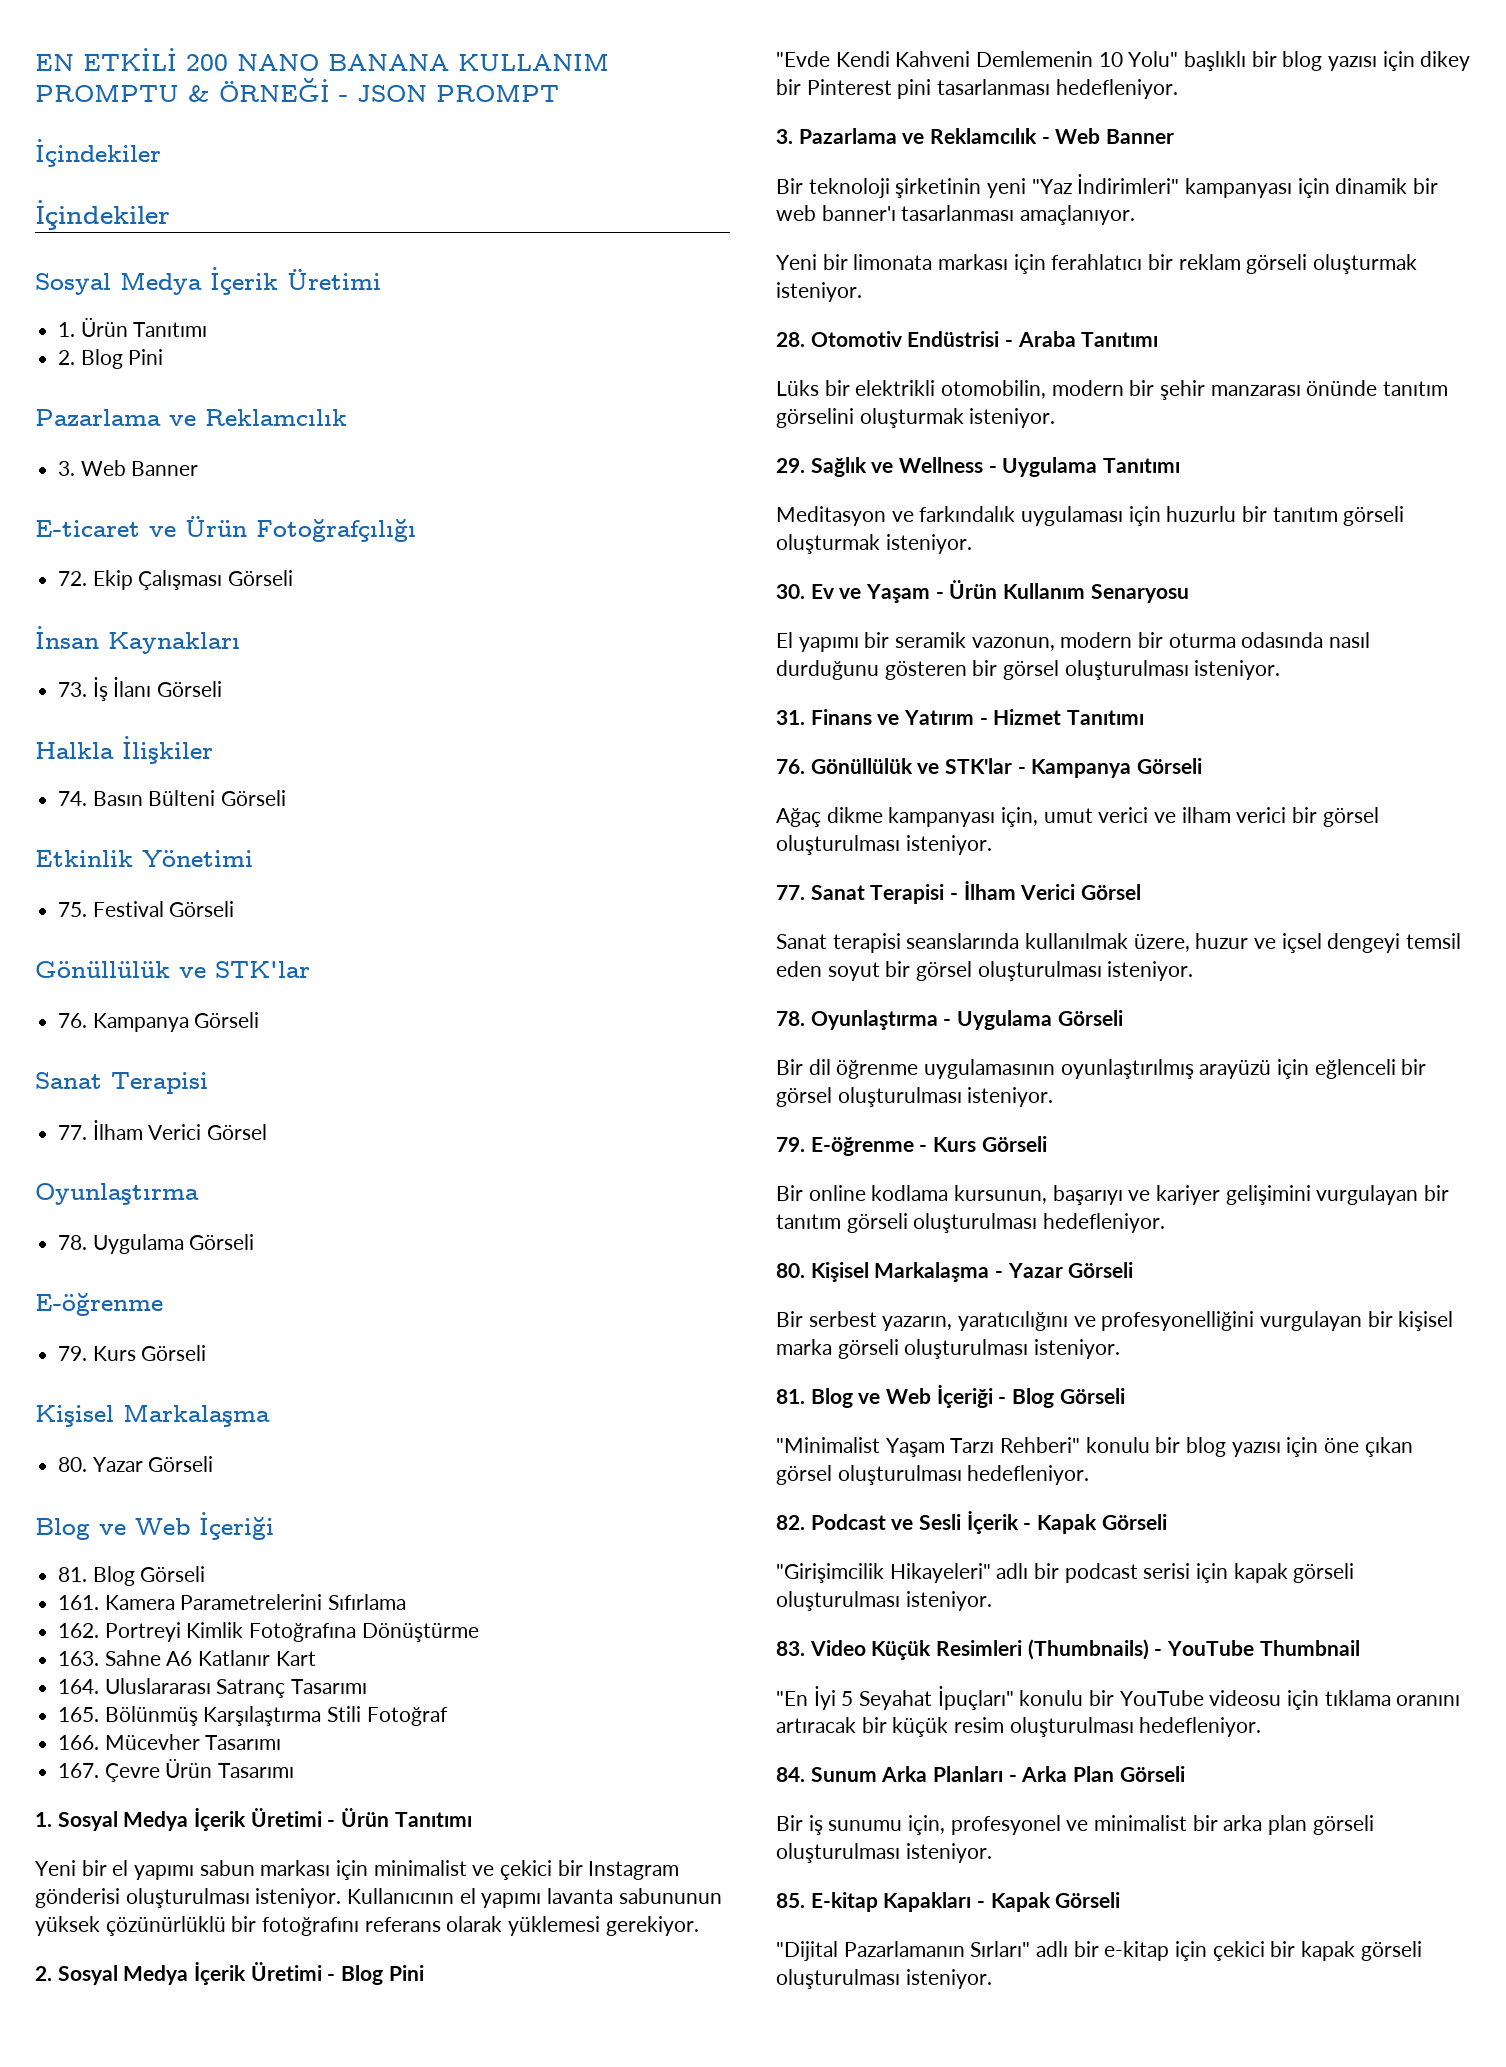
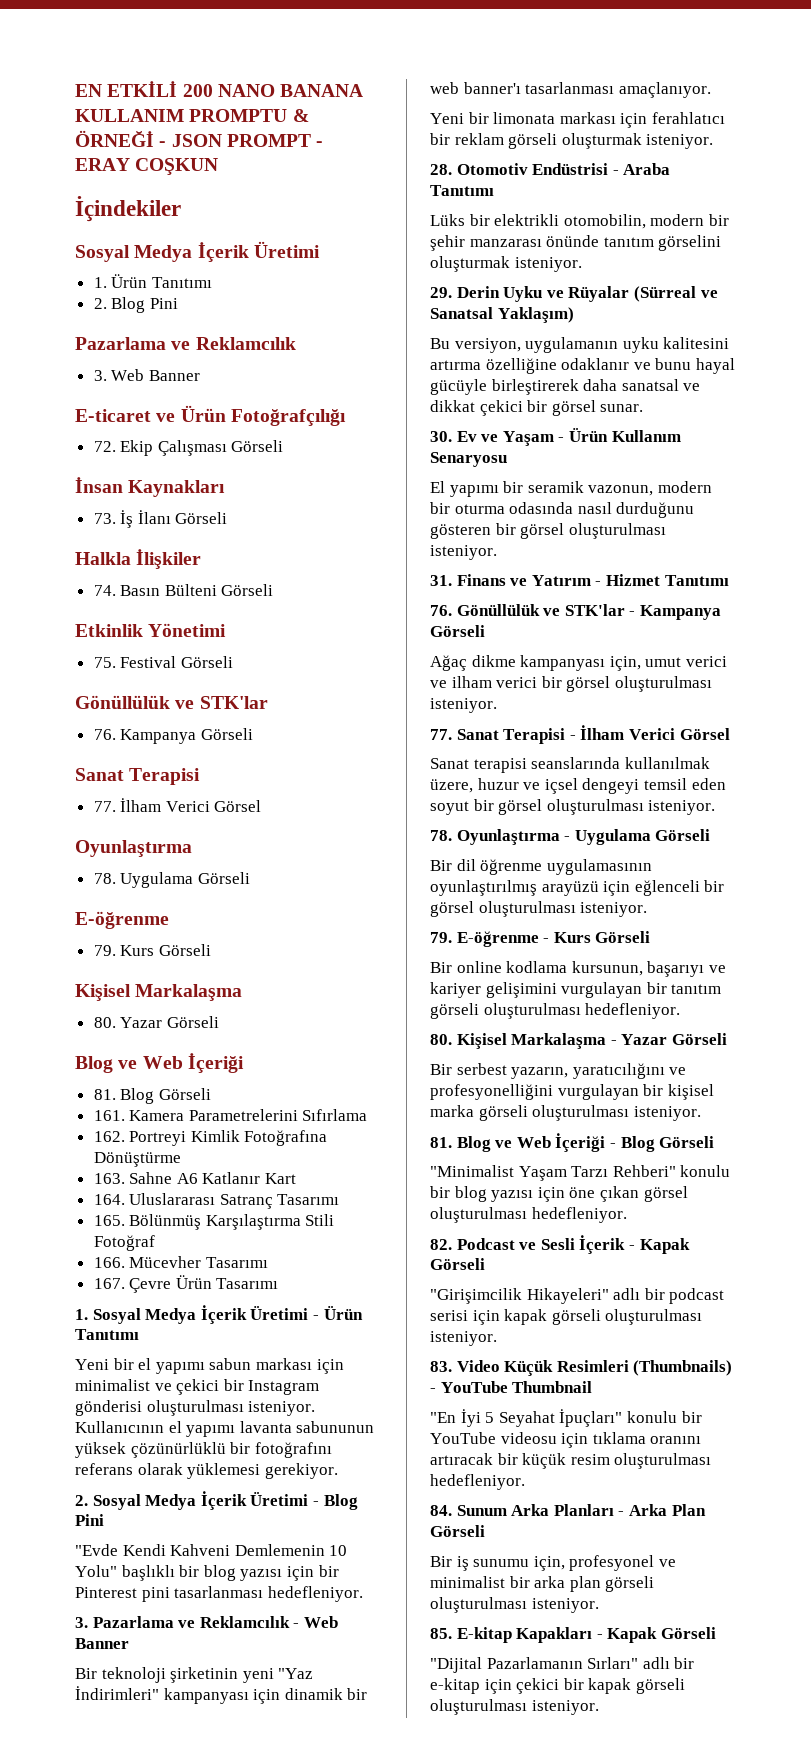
[35,139,161,167] // İçindekiler -> [316,141,324,147] [75,158,219,175] - ERAY COŞKUN
[1420,51,1471,71] dikey -> (314, 1573) none
[810,457,1181,477] [776,506,1405,526] [776,534,972,554] Sağlık ve Wellness - Uygulama Tanıtımı // Meditasyon ve farkındalık uygulaması için huzurlu bir tanıtım görseli oluşturmak isteniyor. -> [456,286,718,302] [430,307,574,323] [430,337,730,353] [430,358,735,374] [430,379,701,395] [430,400,644,416] Derin Uyku ve Rüyalar (Sürreal ve Sanatsal Yaklaşım) // Bu versiyon, uygulamanın uyku kalitesini artırma özelliğine odaklanır ve bunu hayal gücüyle birleştirerek daha sanatsal ve dikkat çekici bir görsel sunar.

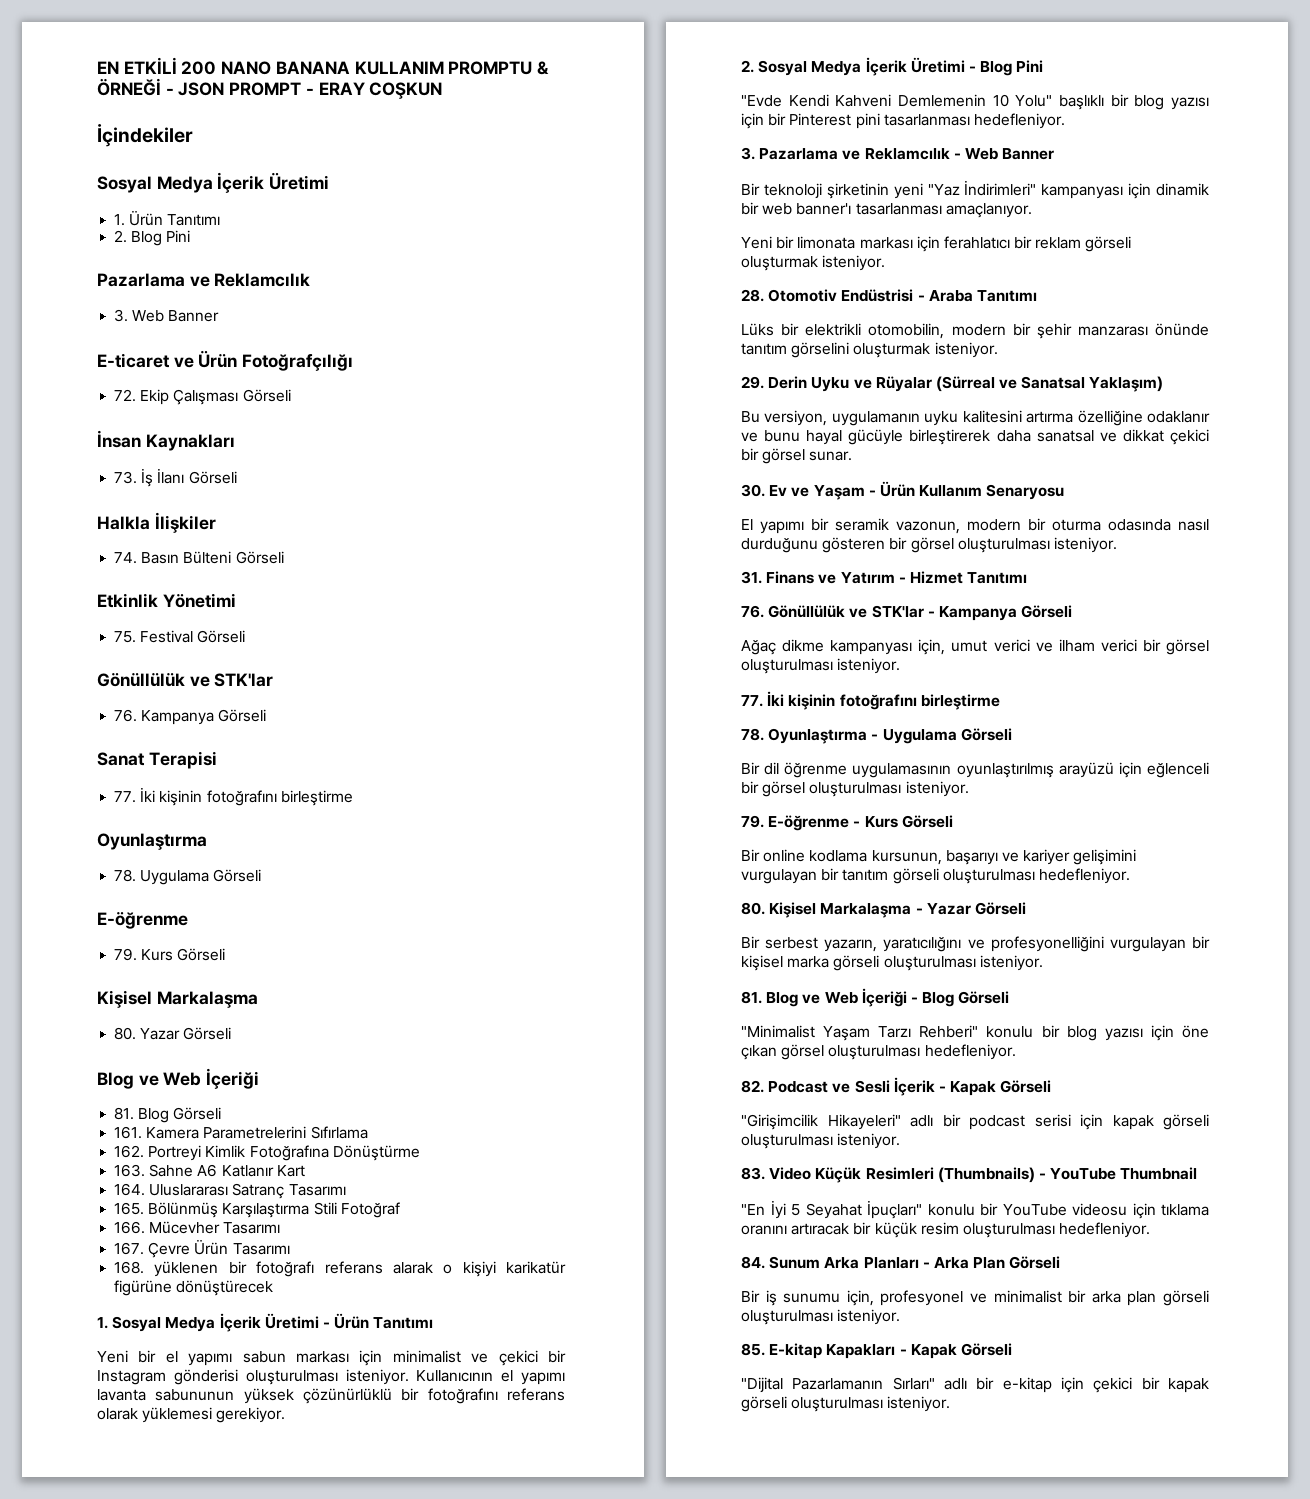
[120,798,262,812] İlham Verici Görsel -> [140,787,353,806] İki kişinin fotoğrafını birleştirme
(279, 1283) none -> [114,1261,566,1277] [114,1280,274,1296] // 168. yüklenen bir fotoğrafı referans alarak o kişiyi karikatür figürüne dönüştürecek
[456,725,730,744] [430,757,710,773] [430,778,726,794] [430,799,716,815] Sanat Terapisi - İlham Verici Görsel // Sanat terapisi seanslarında kullanılmak üzere, huzur ve içsel dengeyi temsil eden soyut bir görsel oluşturulması isteniyor. -> [767,691,1000,710] İki kişinin fotoğrafını birleştirme

